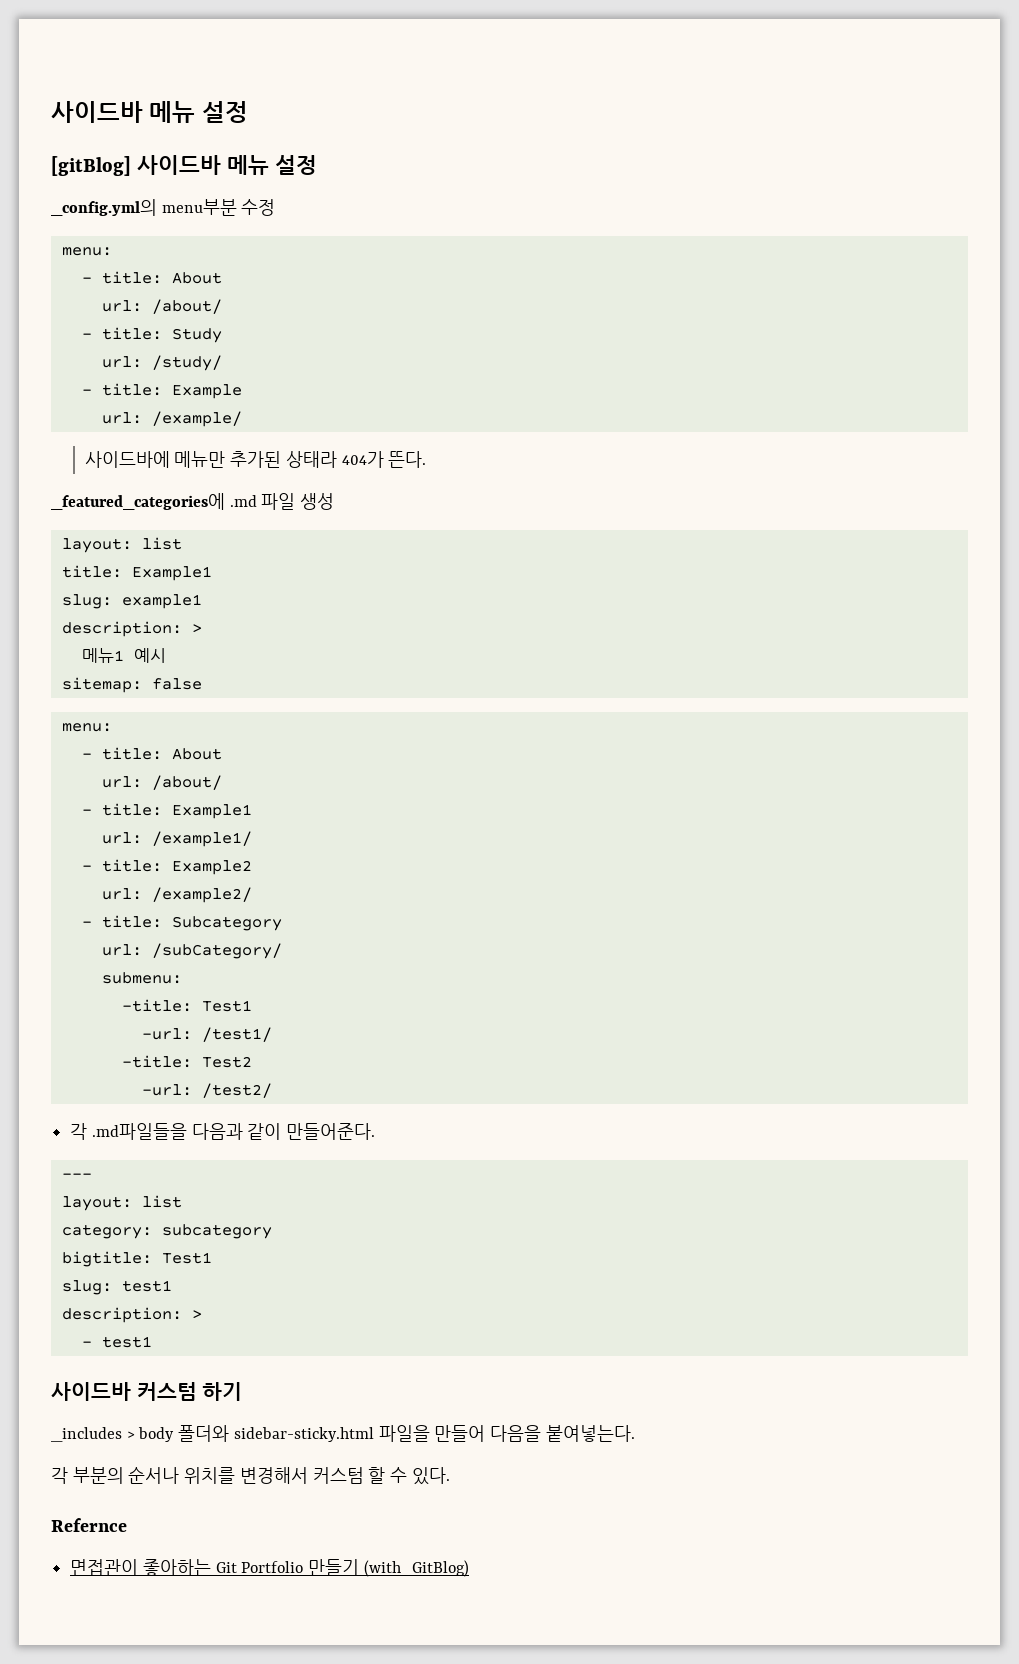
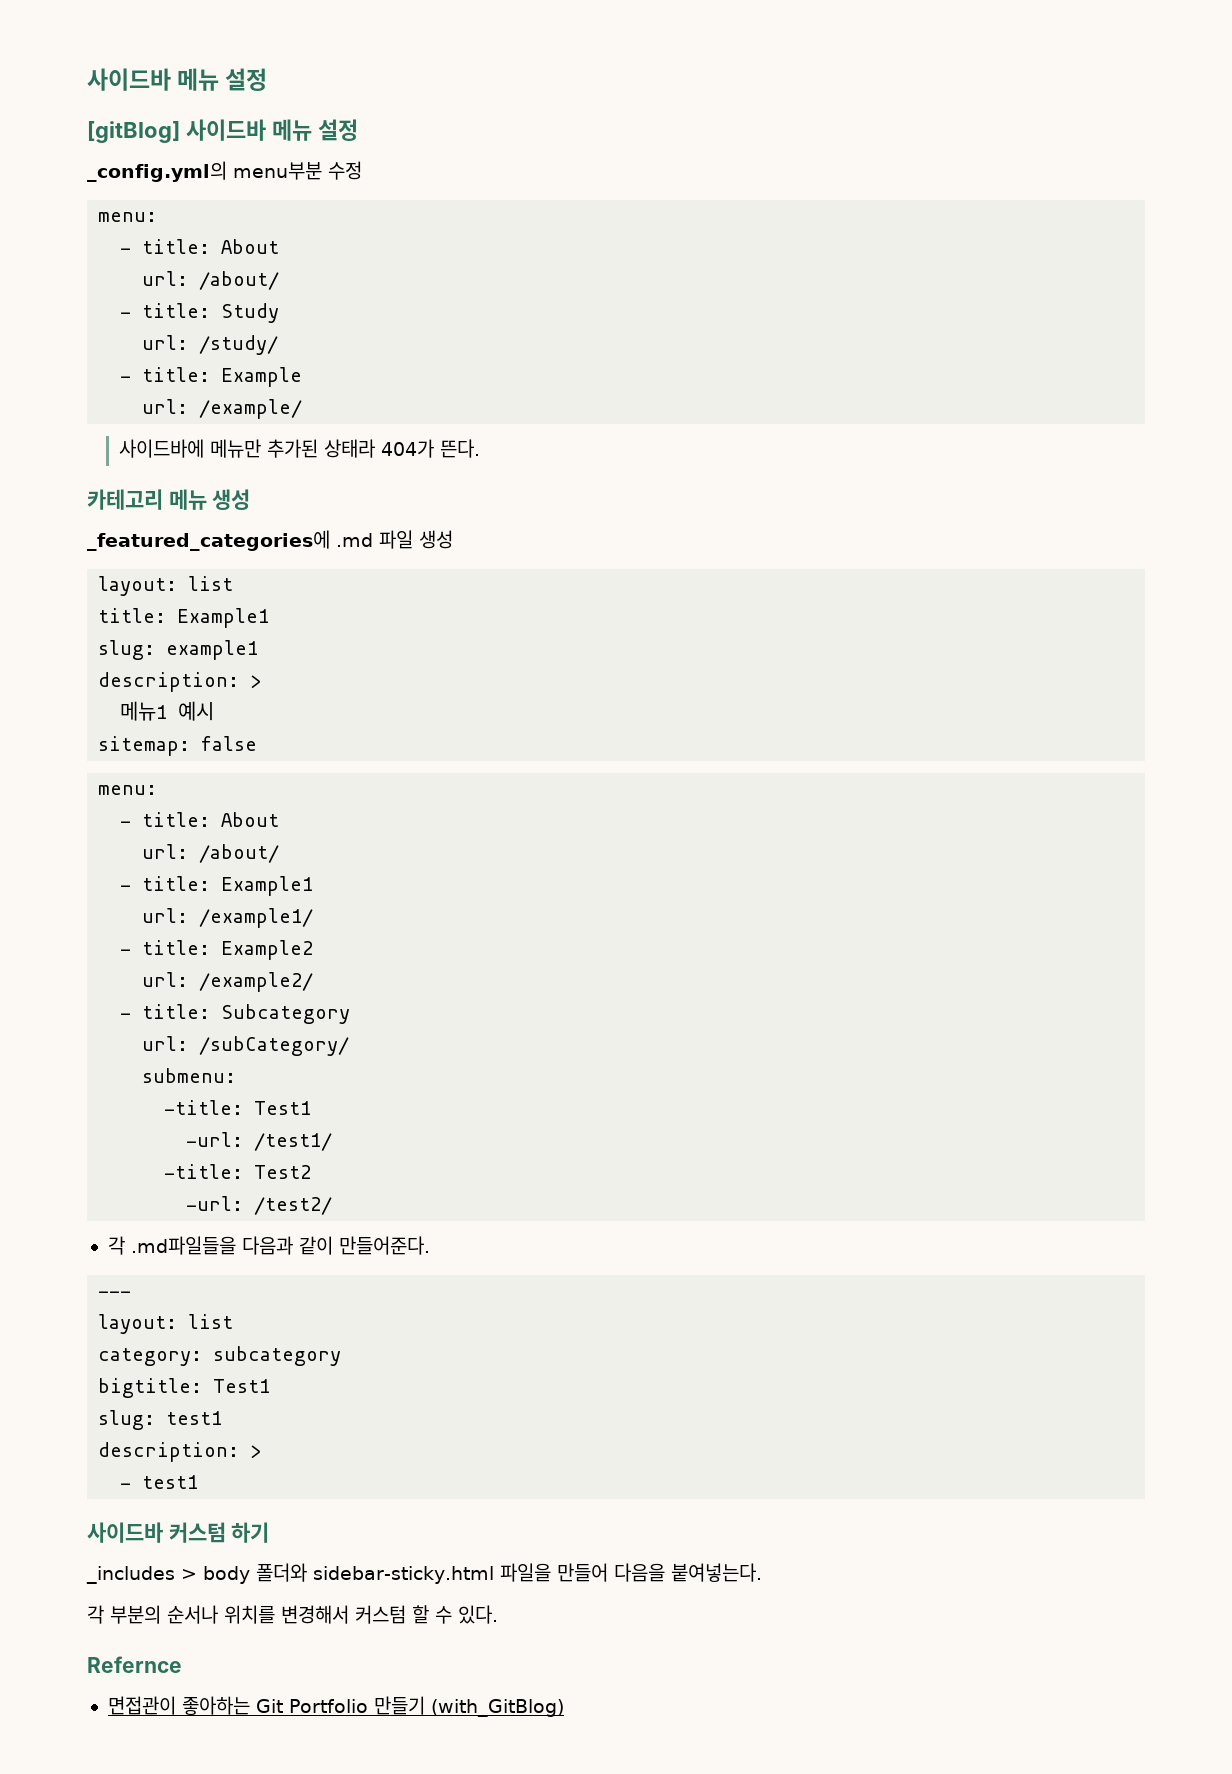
(427, 459) none -> [87,489,251,510] // 카테고리 메뉴 생성

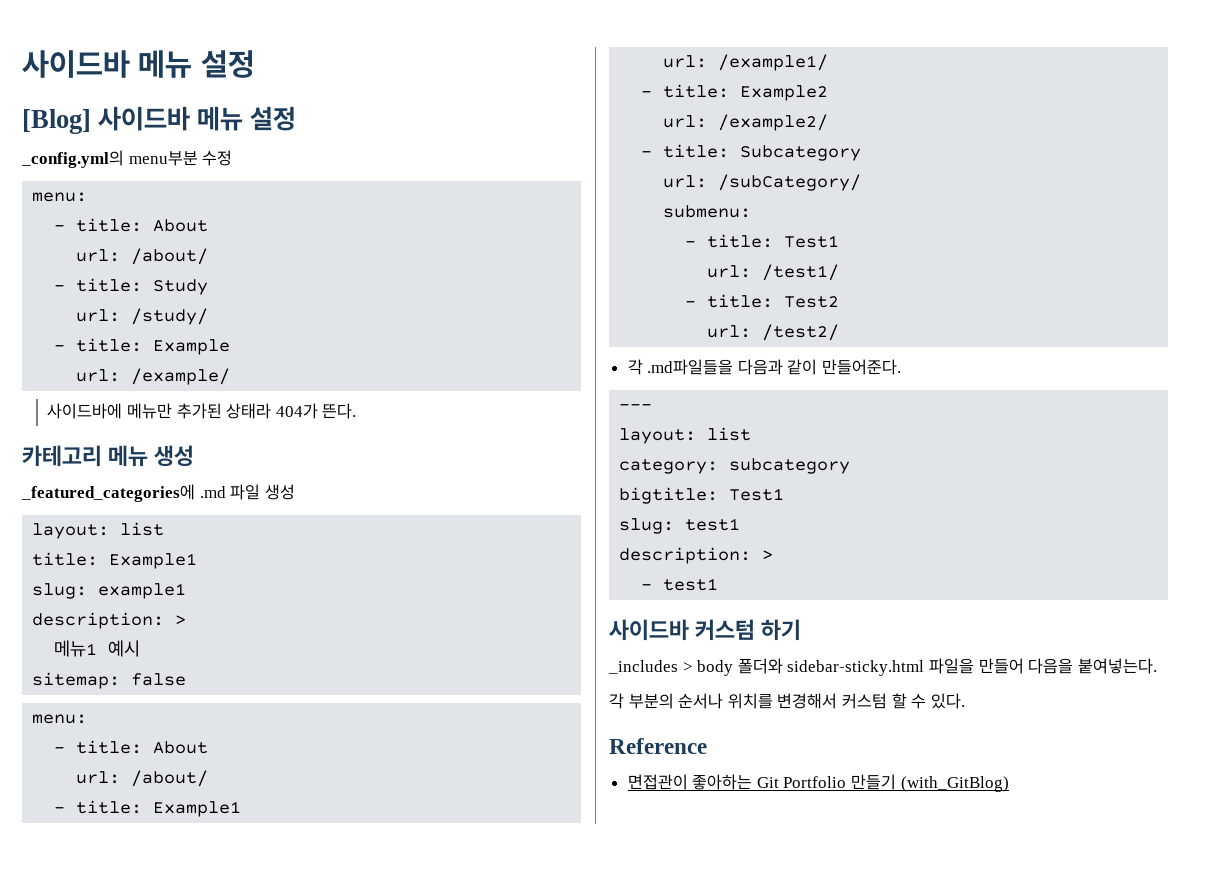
[87,68,268,91] [87,121,180,143] 사이드바 메뉴 설정 // [gitBlog] -> [22,50,255,78] [22,109,91,134] 사이드바 메뉴 설정 // [Blog]
[164,1100,312,1115] [186,1132,244,1147] -title: Test1 // -url: -> [685,234,840,248] [707,265,752,278] - title: Test1 // url:
[164,1164,244,1179] -title: -> [685,294,774,308] - title:
[186,1196,244,1211] -url: -> [707,325,752,338] url:
[87,1656,182,1673] Refernce -> [609,738,707,754] Reference

